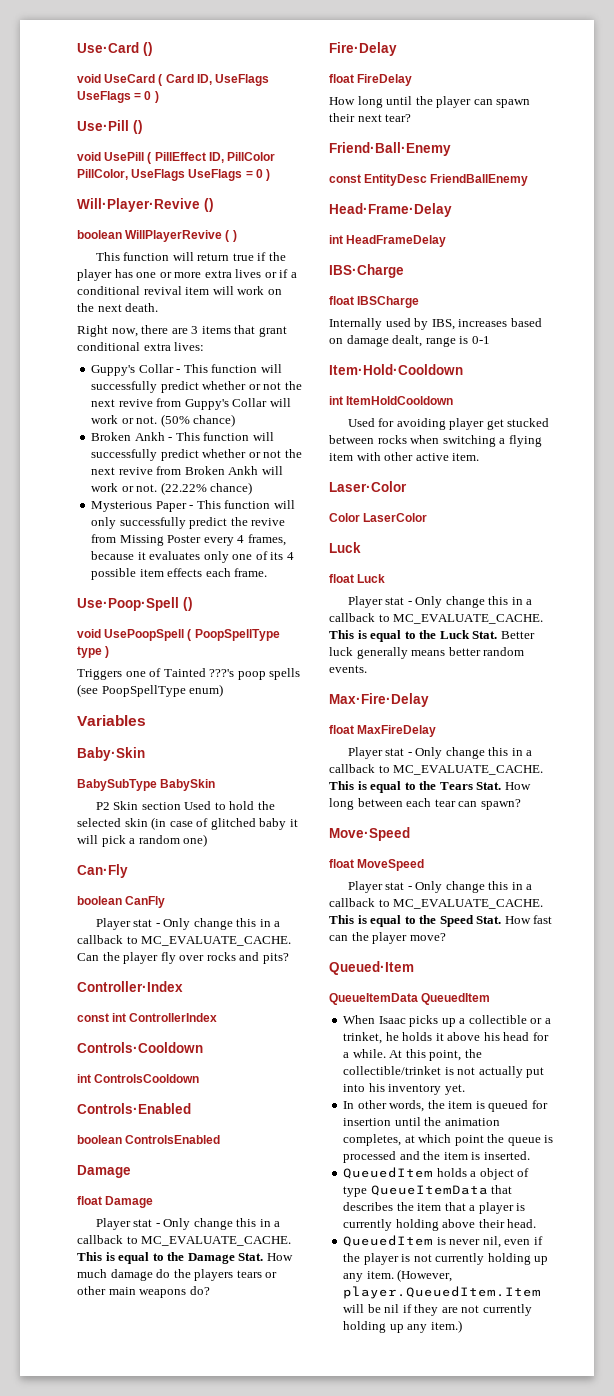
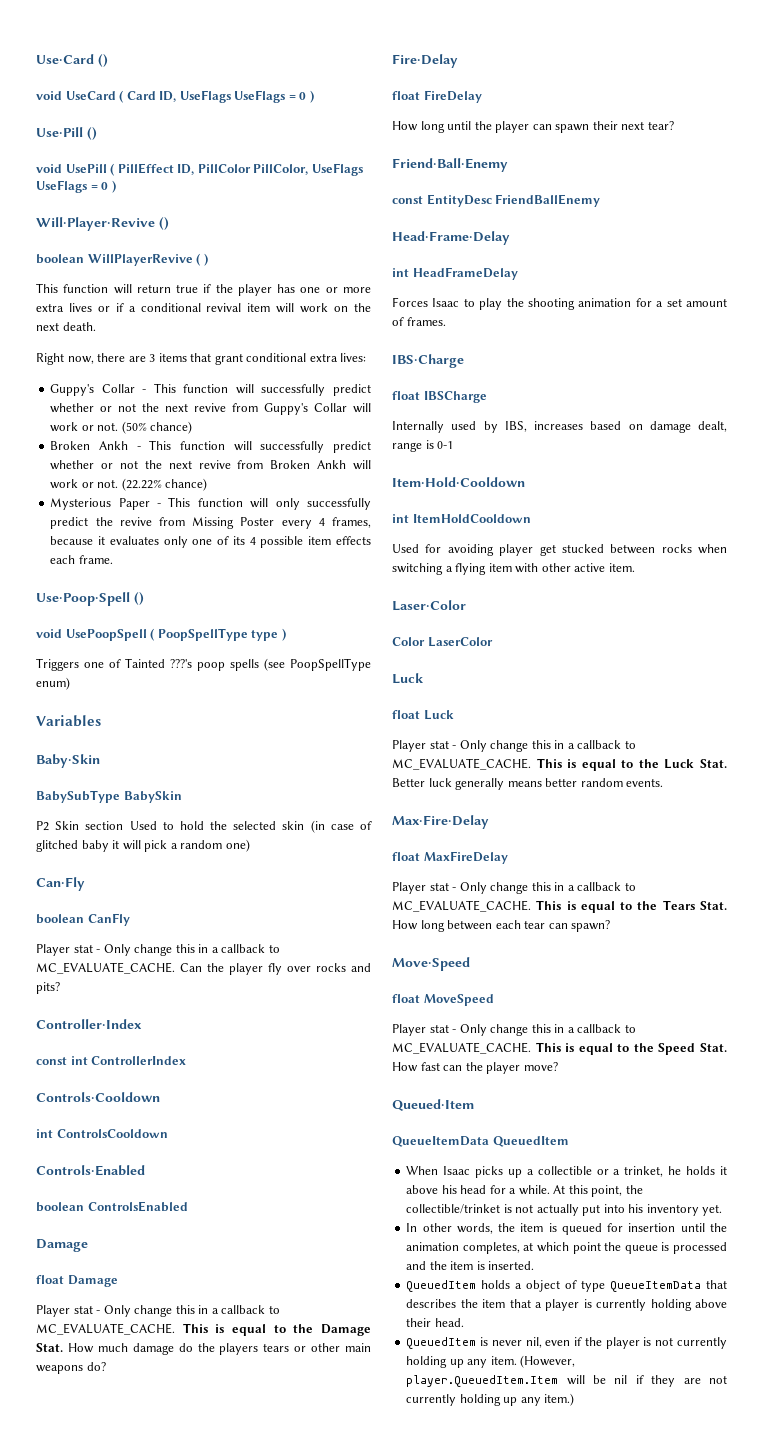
(447, 241) none -> [392,297,727,310] [392,317,446,326] // Forces Isaac to play the shooting animation for a set amount of frames.

